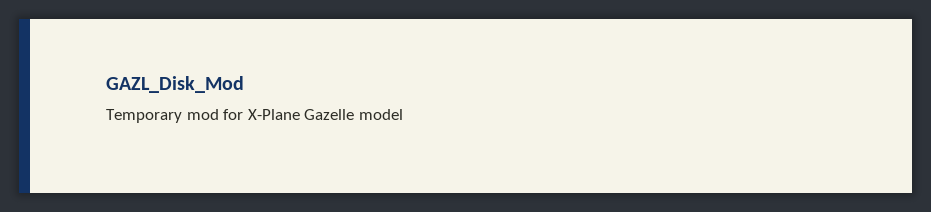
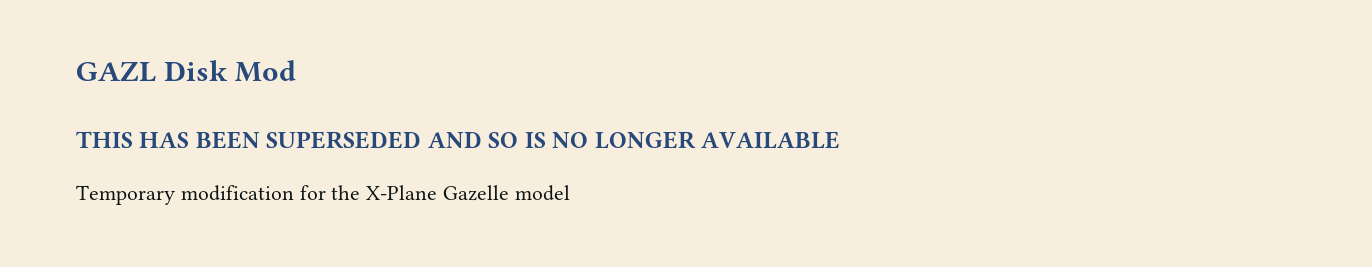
[106,76,244,93] [106,109,244,123] GAZL_Disk_Mod // Temporary mod for -> [76,60,297,82] [76,131,841,149] [76,185,361,205] GAZL Disk Mod // THIS HAS BEEN SUPERSEDED AND SO IS NO LONGER AVAILABLE // Temporary modification for the

